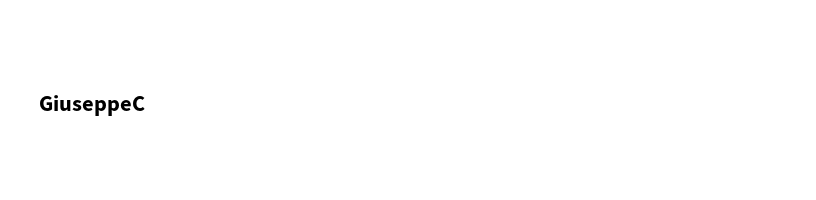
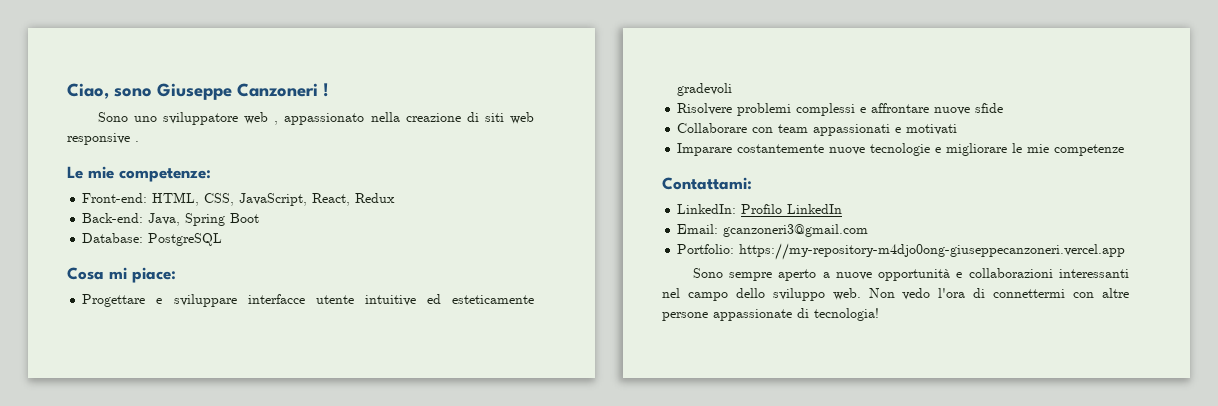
[39,95,145,116] GiuseppeC -> [67,83,329,100] [97,112,534,125] [67,133,139,145] [67,166,211,182] [82,192,396,206] [82,213,260,226] [82,233,223,246] [67,267,176,283] [82,294,534,307] [677,83,733,96] [677,103,1004,116] [677,123,958,136] [677,143,1125,156] [662,177,752,190] [677,204,843,214] [677,224,869,237] [677,243,1126,260] [692,268,1129,281] [662,288,1129,301] [662,308,879,321] Ciao, sono Giuseppe Canzoneri ! // Sono uno sviluppatore web , appassionato nella creazione di siti web responsive . // Le mie competenze: // Front-end: HTML, CSS, JavaScript, React, Redux // Back-end: Java, Spring Boot // Database: PostgreSQL // Cosa mi piace: // Progettare e sviluppare interfacce utente intuitive ed esteticamente gradevoli // Risolvere problemi complessi e affrontare nuove sfide // Collaborare con team appassionati e motivati // Imparare costantemente nuove tecnologie e migliorare le mie competenze // Contattami: // LinkedIn: Profilo LinkedIn // Email: gcanzoneri3@gmail.com // Portfolio: https://my-repository-m4djo0ong-giuseppecanzoneri.vercel.app // Sono sempre aperto a nuove opportunità e collaborazioni interessanti nel campo dello sviluppo web. Non vedo l'ora di connettermi con altre persone appassionate di tecnologia!

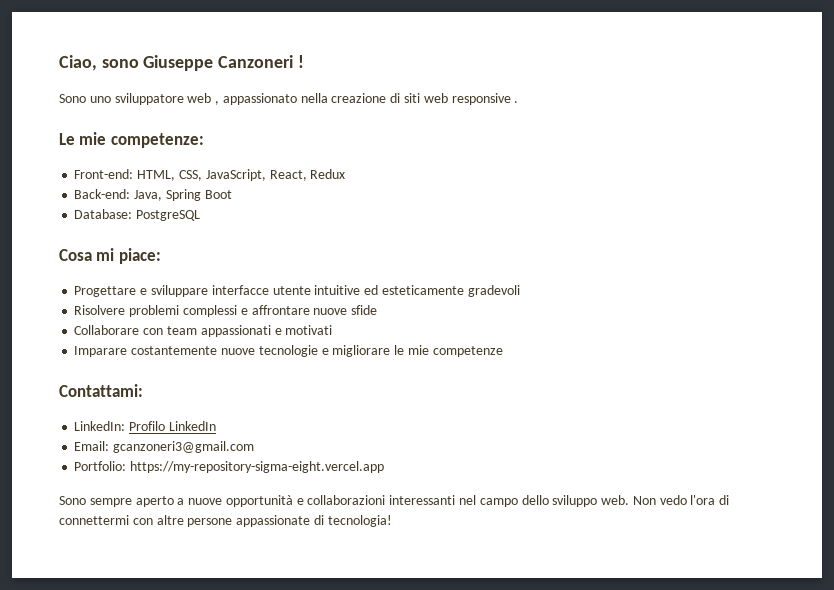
[739,243,1126,260] https://my-repository-m4djo0ong-giuseppecanzoneri.vercel.app -> [130,461,385,473] https://my-repository-sigma-eight.vercel.app

